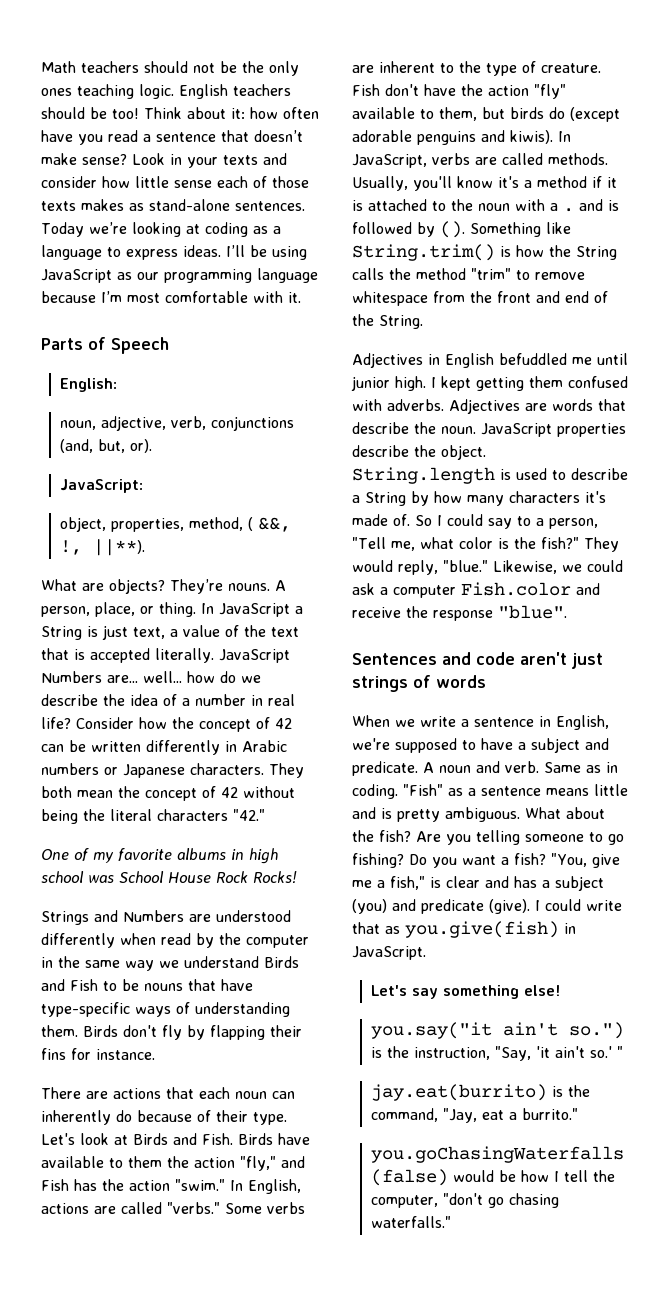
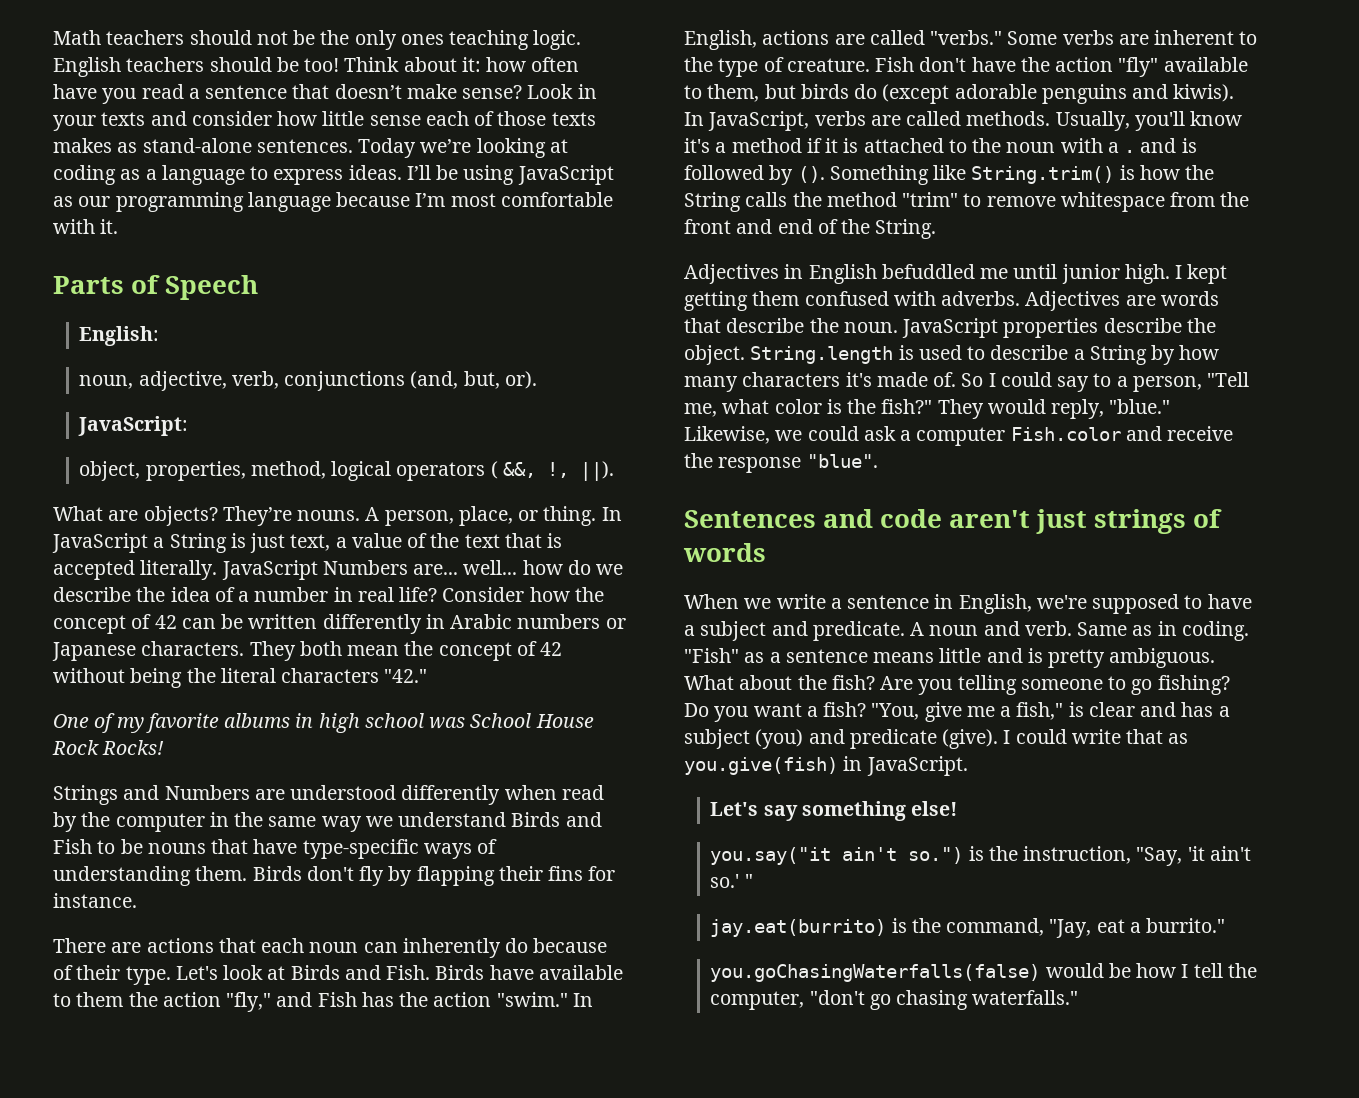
(243, 524) none -> [331,461,486,481] logical operators
[92,539,145,556] ||**). -> [580,461,615,481] ||).

